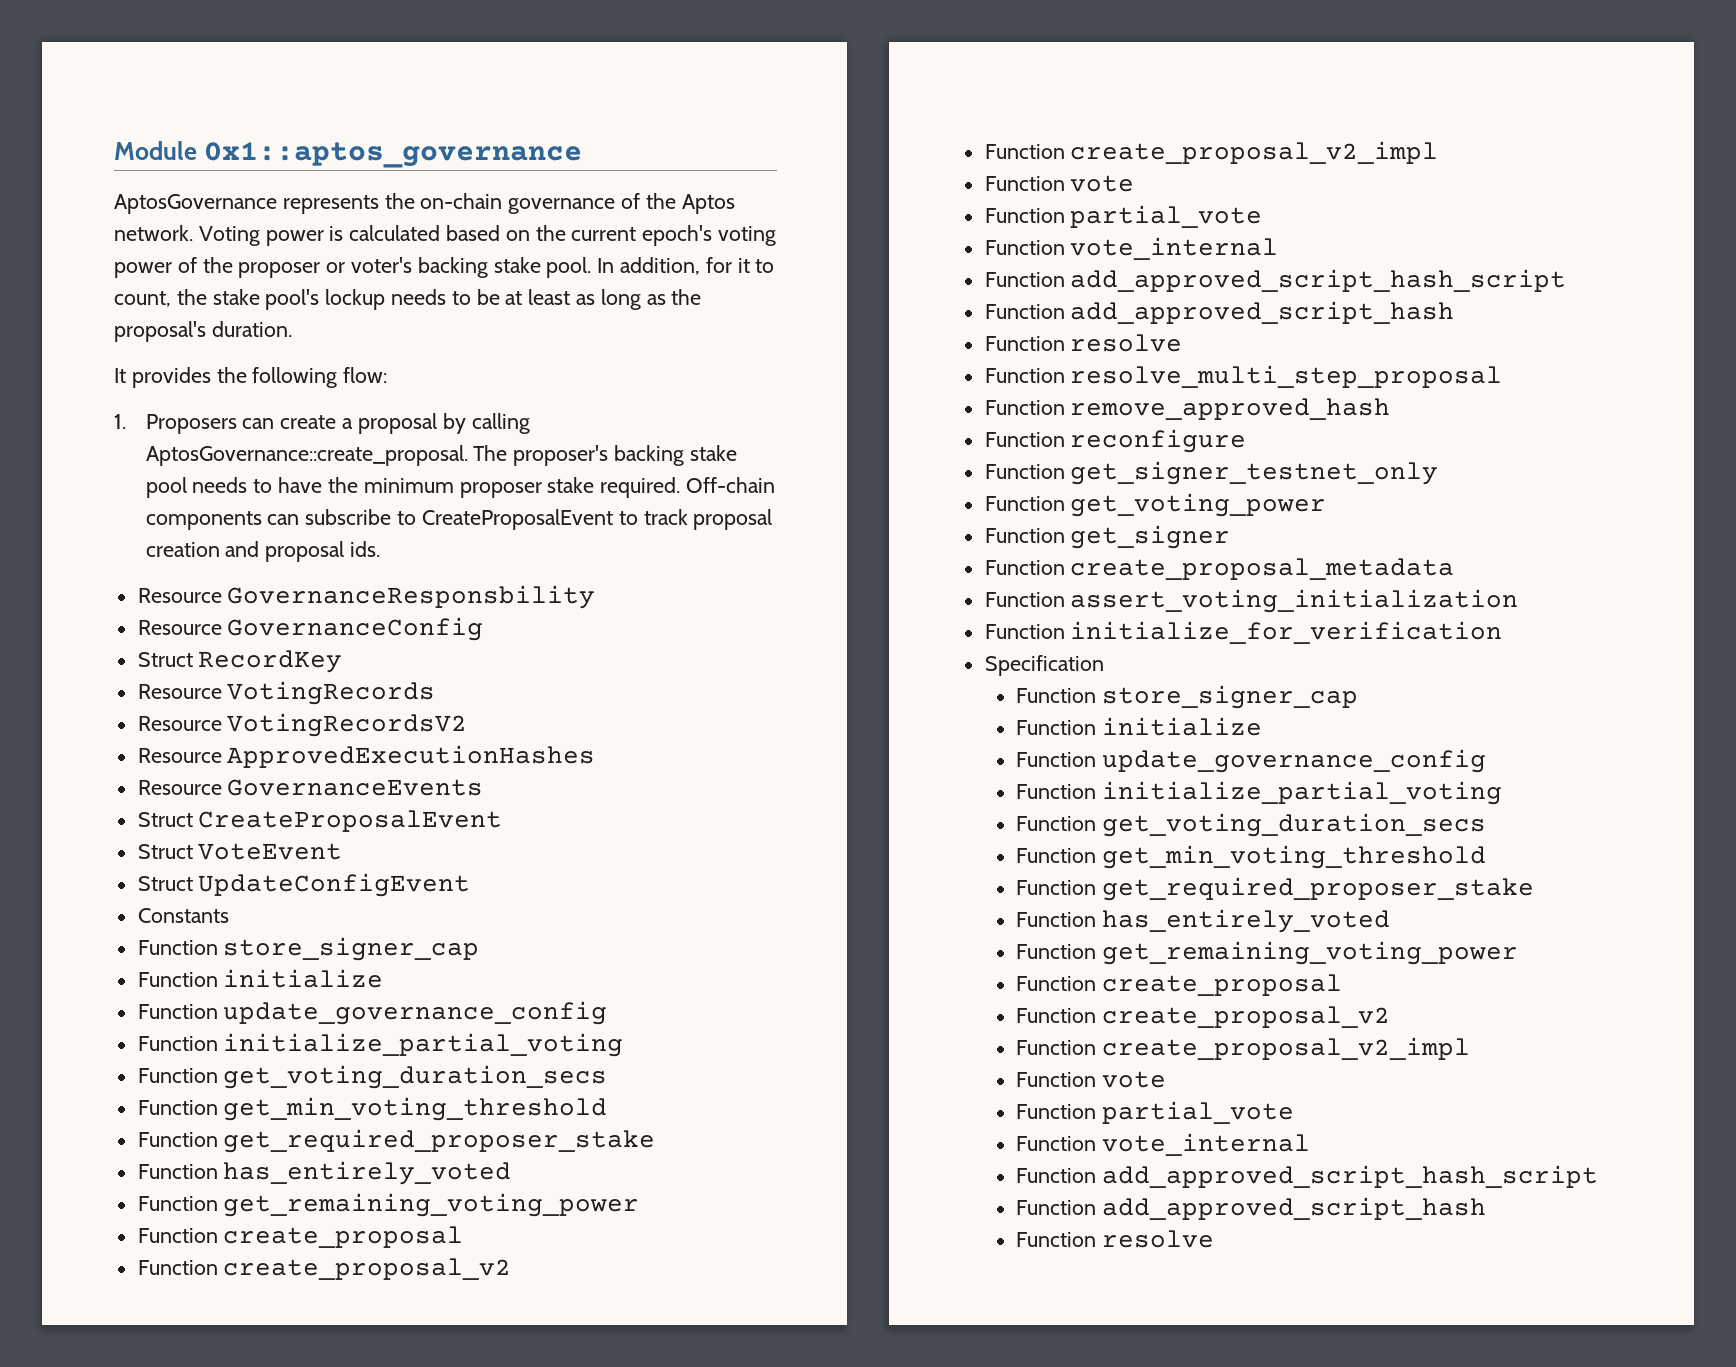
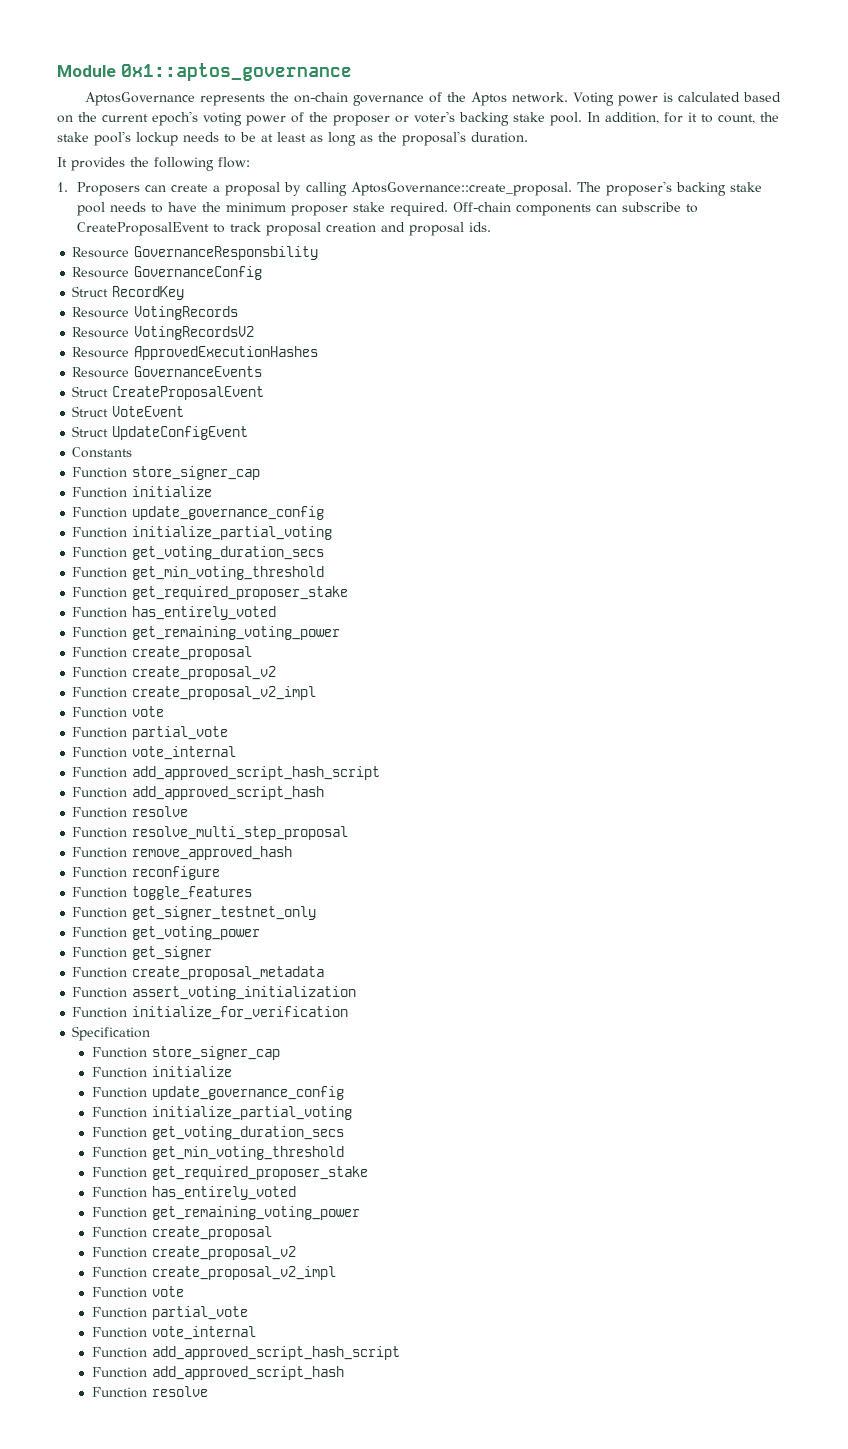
(1247, 441) none -> [72,886,253,900] // Function toggle_features

